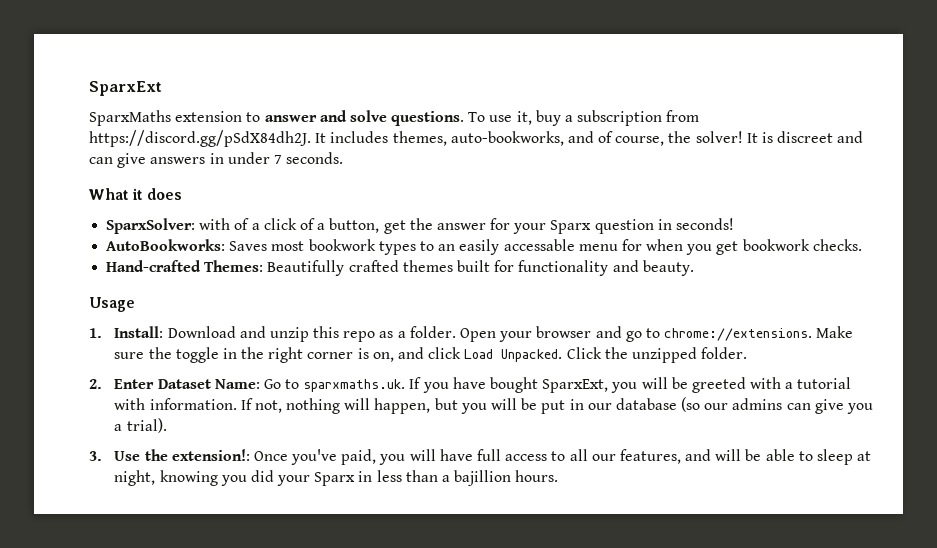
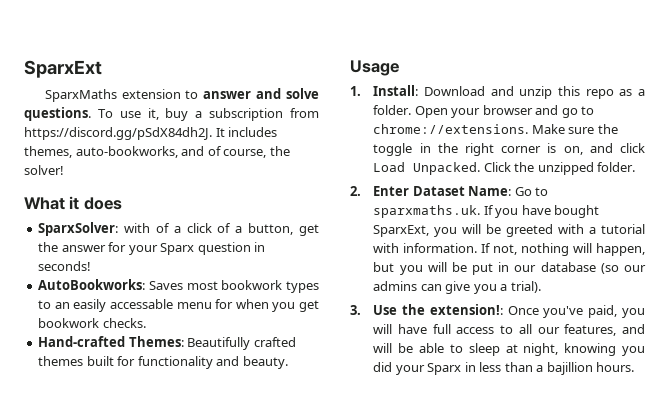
[746,131,864,143] [89,152,344,168] It is discreet and can give answers in under 7 seconds. -> (64, 170) none

